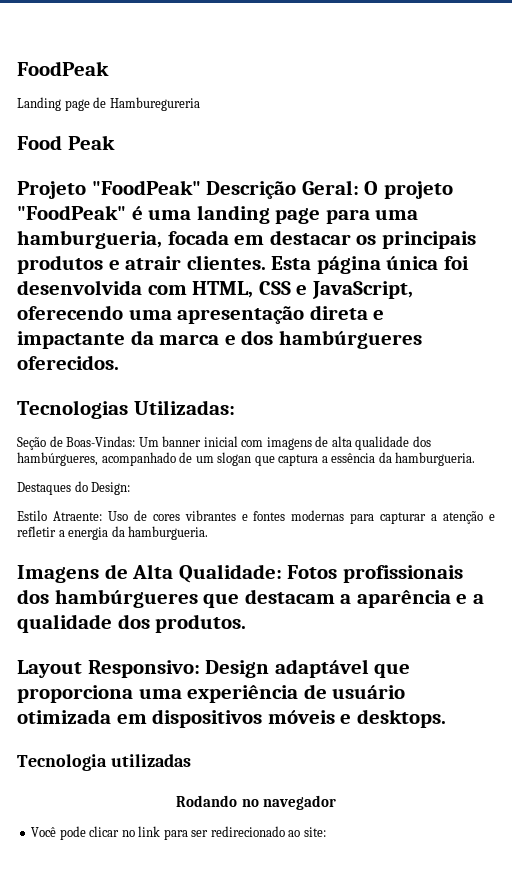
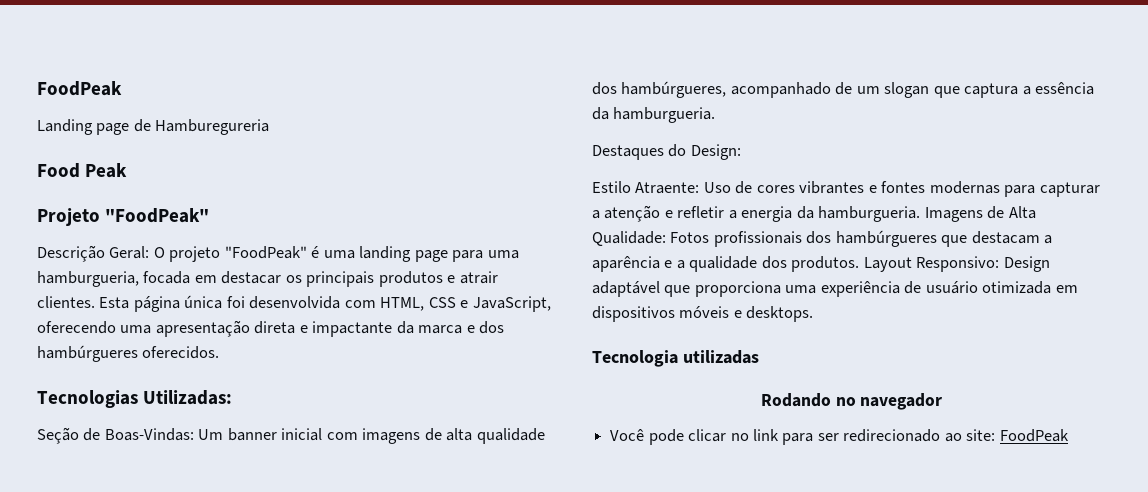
(201, 187) none -> (210, 215) //
(209, 533) // -> (921, 214) none
(247, 623) // -> (860, 264) none
(326, 832) none -> [999,429,1069,442] FoodPeak

